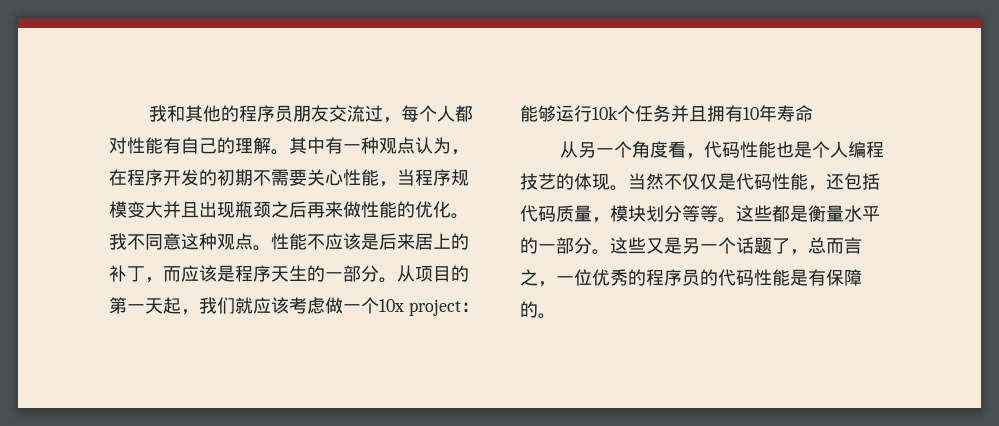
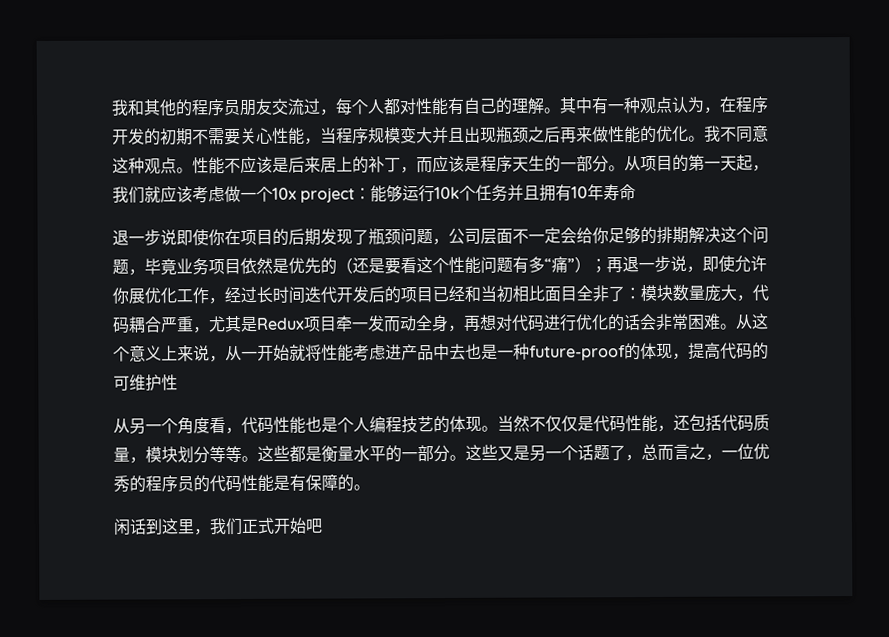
(813, 113) none -> [112,226,769,246] [112,255,767,276] [112,284,769,305] [112,313,769,334] [113,342,769,363] [113,374,178,392] // 退一步说即使你在项目的后期发现了瓶颈问题，公司层面不一定会给你足够的排期解决这个问题，毕竟业务项目依然是优先的（还是要看这个性能问题有多“痛”）；再退一步说，即使允许你展优化工作，经过长时间迭代开发后的项目已经和当初相比面目全非了：模块数量庞大，代码耦合严重，尤其是Redux项目牵一发而动全身，再想对代码进行优化的话会非常困难。从这个意义上来说，从一开始就将性能考虑进产品中去也是一种future-proof的体现，提高代码的可维护性
(556, 316) none -> [113,517,323,536] // 闲话到这里，我们正式开始吧

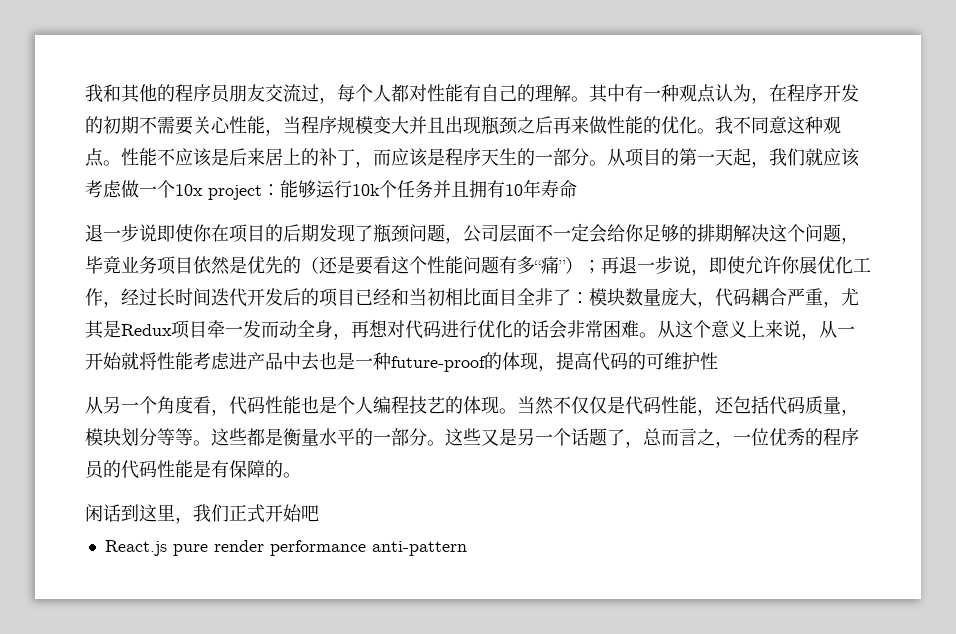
(323, 526) none -> [104,540,467,556] // React.js pure render performance anti-pattern

